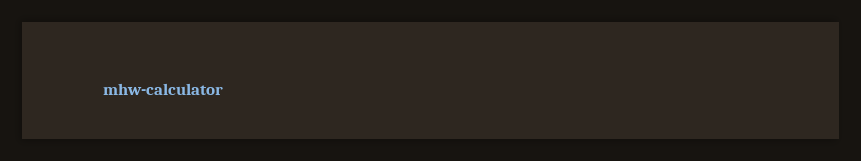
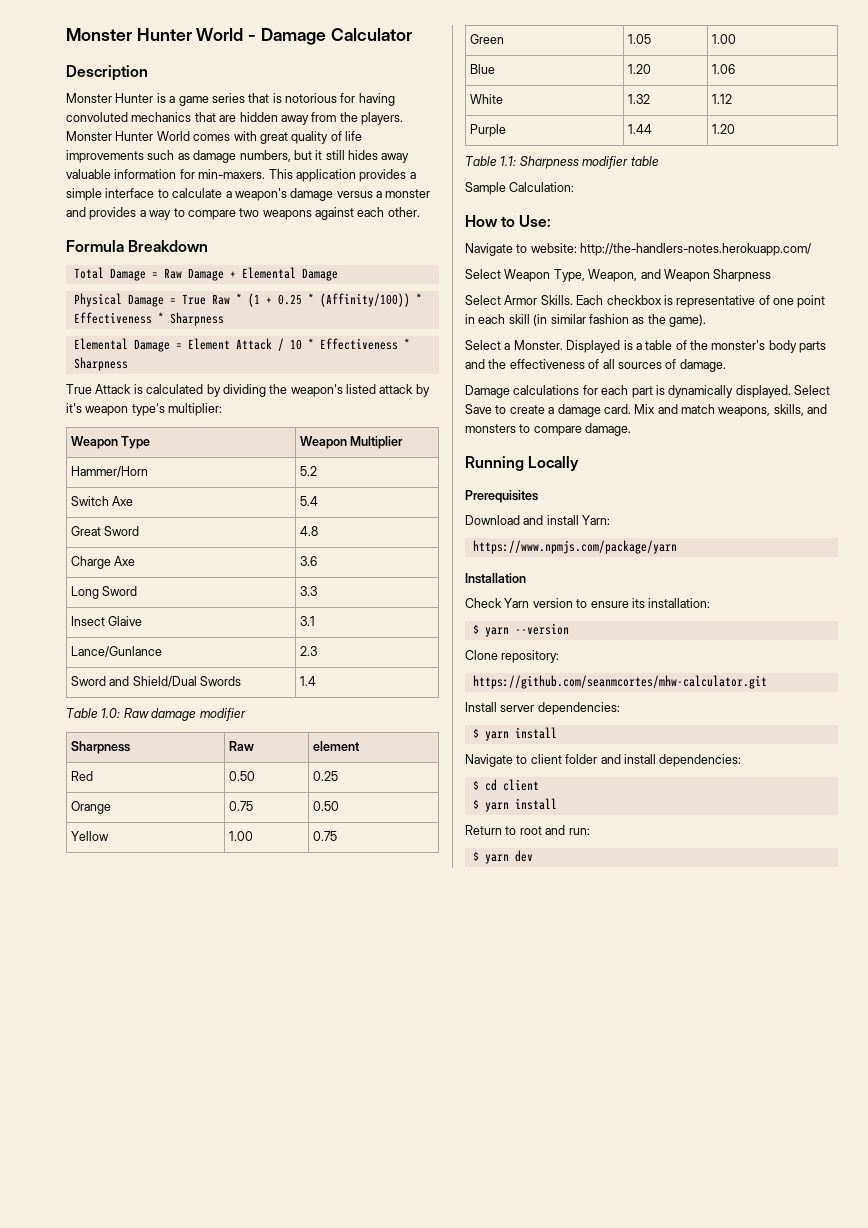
[103,83,223,95] mhw-calculator -> [66,28,412,45] [66,65,148,81] [66,93,395,106] [66,112,403,125] [66,131,362,144] [66,150,410,163] [66,169,416,182] [66,188,431,201] [66,207,420,220] [66,240,209,252] [73,267,338,281] [73,293,422,307] [73,312,224,326] [73,338,410,352] [73,357,128,371] [66,384,430,397] [66,403,223,416] [71,436,151,449] [300,436,404,449] [71,466,149,477] [300,466,318,476] [71,496,134,506] [300,496,319,506] [71,526,140,536] [300,526,319,536] [71,556,136,569] [300,556,318,566] [71,586,138,599] [300,586,318,596] [71,616,143,626] [300,616,316,626] [71,646,163,657] [300,646,318,656] [71,676,242,687] [300,676,317,686] [66,708,246,721] [71,741,131,754] [229,741,255,751] [313,741,361,751] [71,771,94,781] [229,771,256,781] [313,771,339,781] [71,801,112,814] [229,801,254,811] [313,801,340,811] [71,831,110,841] [229,831,254,841] [313,831,338,841] [470,34,505,44] [628,34,652,44] [712,34,737,44] [470,64,496,74] [628,64,652,74] [712,64,736,74] [470,94,504,104] [628,94,651,104] [712,94,733,104] [470,124,507,137] [628,124,653,134] [712,124,736,134] [465,156,659,169] [465,182,575,195] [465,215,552,227] [465,243,812,256] [465,269,772,282] [465,295,826,308] [465,314,706,327] [465,340,827,353] [465,359,726,372] [465,385,830,398] [465,404,828,417] [465,423,632,436] [465,456,580,471] [465,490,538,503] [465,515,611,525] [472,540,677,554] [465,573,526,584] [465,598,711,608] [472,623,569,637] [465,650,560,663] [472,675,767,689] [465,702,620,715] [472,727,557,741] [465,754,742,767] [472,779,539,791] [472,798,557,812] [465,825,590,835] [472,850,533,864] Monster Hunter World - Damage Calculator // Description // Monster Hunter is a game series that is notorious for having convoluted mechanics that are hidden away from the players. Monster Hunter World comes with great quality of life improvements such as damage numbers, but it still hides away valuable information for min-maxers. This application provides a simple interface to calculate a weapon's damage versus a monster and provides a way to compare two weapons against each other. // Formula Breakdown // Total Damage = Raw Damage + Elemental Damage // Physical Damage = True Raw * (1 + 0.25 * (Affinity/100)) * Effectiveness * Sharpness // Elemental Damage = Element Attack / 10 * Effectiveness * Sharpness // True Attack is calculated by dividing the weapon's listed attack by it's weapon type's multiplier: // Weapon Type | Weapon Multiplier // Hammer/Horn | 5.2 // Switch Axe | 5.4 // Great Sword | 4.8 // Charge Axe | 3.6 // Long Sword | 3.3 // Insect Glaive | 3.1 // Lance/Gunlance | 2.3 // Sword and Shield/Dual Swords | 1.4 // Table 1.0: Raw damage modifier // Sharpness | Raw | element // Red | 0.50 | 0.25 // Orange | 0.75 | 0.50 // Yellow | 1.00 | 0.75 // Green | 1.05 | 1.00 // Blue | 1.20 | 1.06 // White | 1.32 | 1.12 // Purple | 1.44 | 1.20 // Table 1.1: Sharpness modifier table // Sample Calculation: // How to Use: // Navigate to website: http://the-handlers-notes.herokuapp.com/ // Select Weapon Type, Weapon, and Weapon Sharpness // Select Armor Skills. Each checkbox is representative of one point in each skill (in similar fashion as the game). // Select a Monster. Displayed is a table of the monster's body parts and the effectiveness of all sources of damage. // Damage calculations for each part is dynamically displayed. Select Save to create a damage card. Mix and match weapons, skills, and monsters to compare damage. // Running Locally // Prerequisites // Download and install Yarn: // https://www.npmjs.com/package/yarn // Installation // Check Yarn version to ensure its installation: // $ yarn --version // Clone repository: // https://github.com/seanmcortes/mhw-calculator.git // Install server dependencies: // $ yarn install // Navigate to client folder and install dependencies: // $ cd client // $ yarn install // Return to root and run: // $ yarn dev

